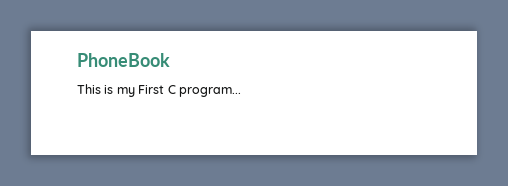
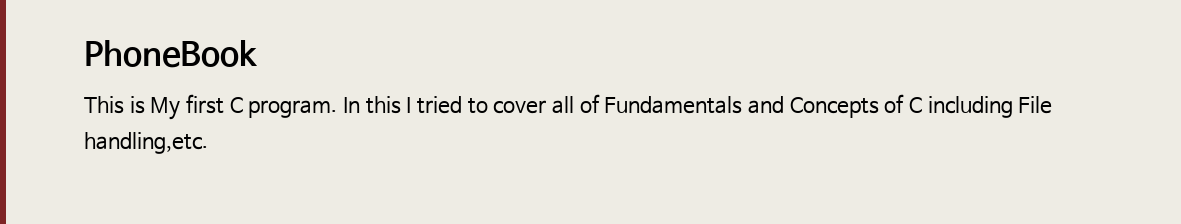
[116,85,241,97] my First C program... -> [150,94,1053,120] [84,132,208,154] My first C program. In this I tried to cover all of Fundamentals and Concepts of C including File handling,etc.

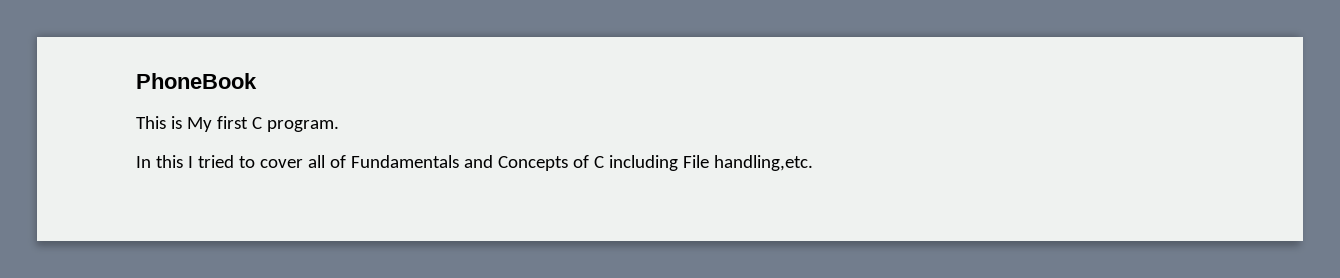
(338, 109) none -> (339, 126) //

